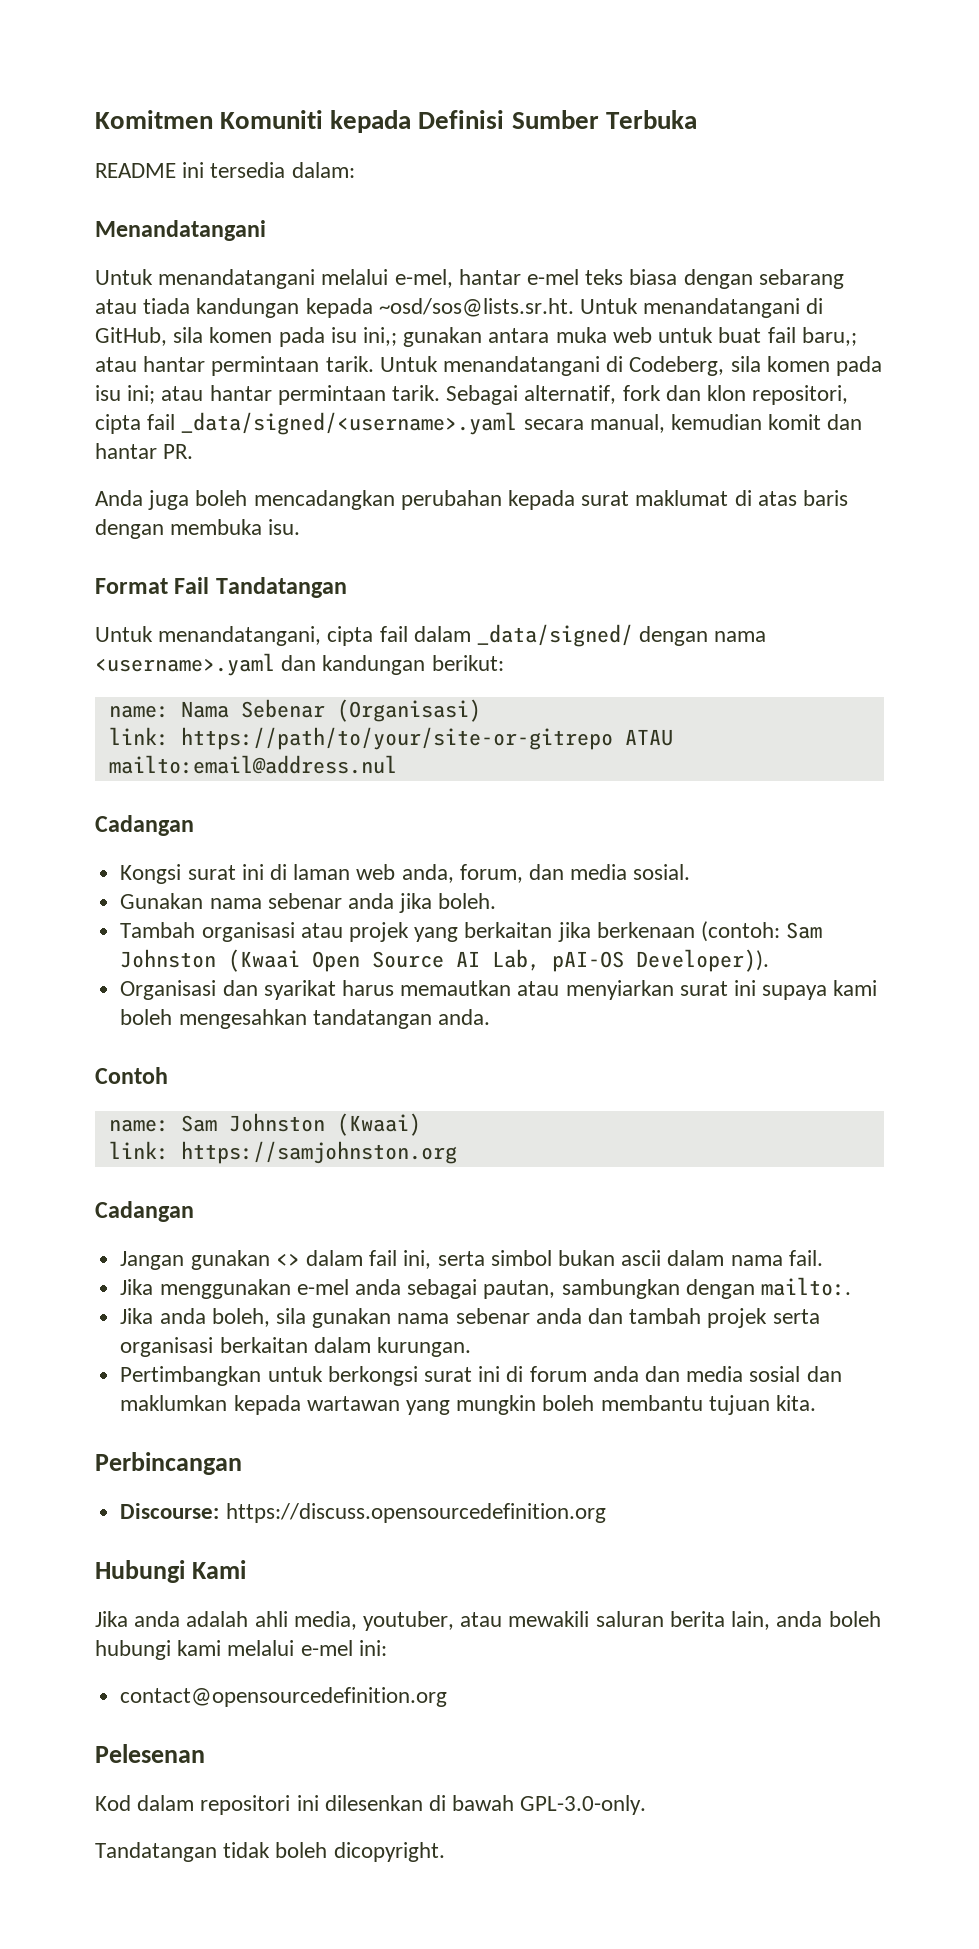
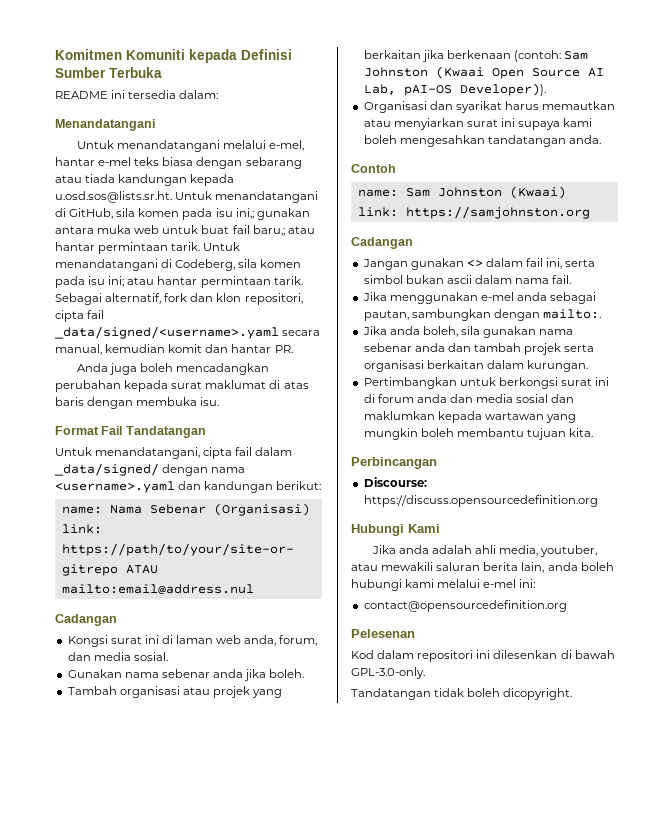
[378,298,574,317] ~osd/sos@lists.sr.ht. -> [55,191,172,203] u.osd.sos@lists.sr.ht.

